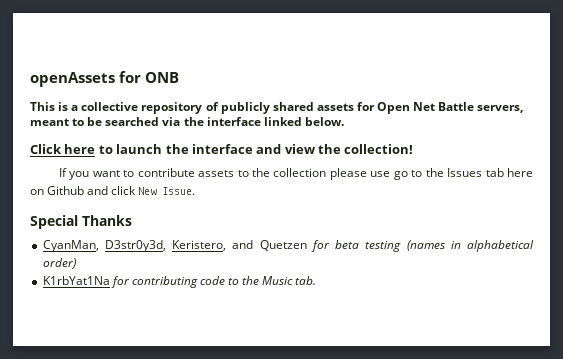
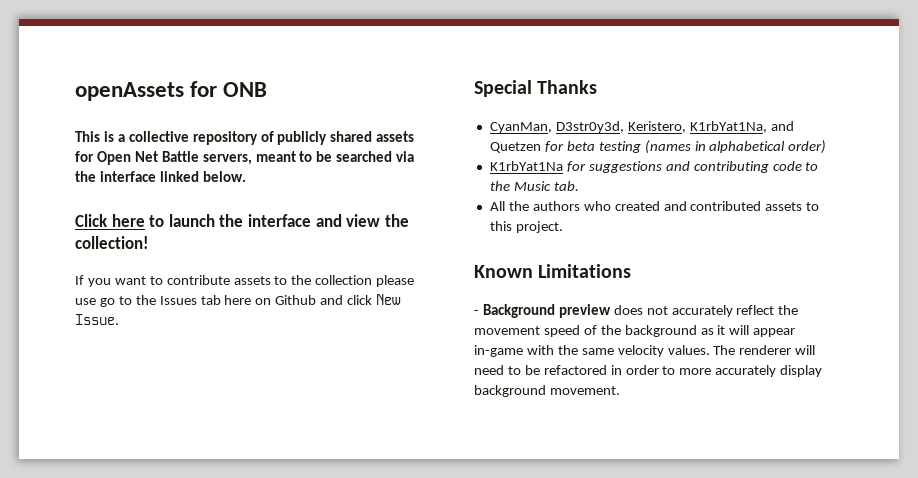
(227, 245) none -> [689,121,767,133] K1rbYat1Na,
(130, 282) none -> [588,161,690,173] suggestions and
(317, 280) none -> [489,201,820,211] [489,221,563,233] [474,264,632,278] [474,304,799,318] [474,325,796,337] [474,345,816,357] [474,365,823,377] [474,385,620,397] // All the authors who created and contributed assets to this project. // Known Limitations // - Background preview does not accurately reflect the movement speed of the background as it will appear in-game with the same velocity values. The renderer will need to be refactored in order to more accurately display background movement.

